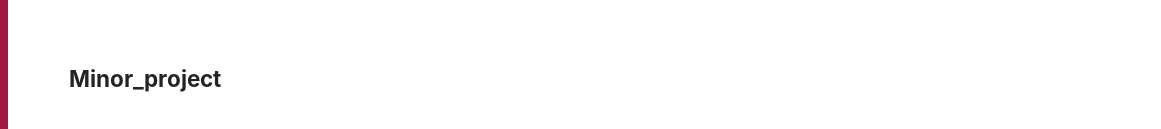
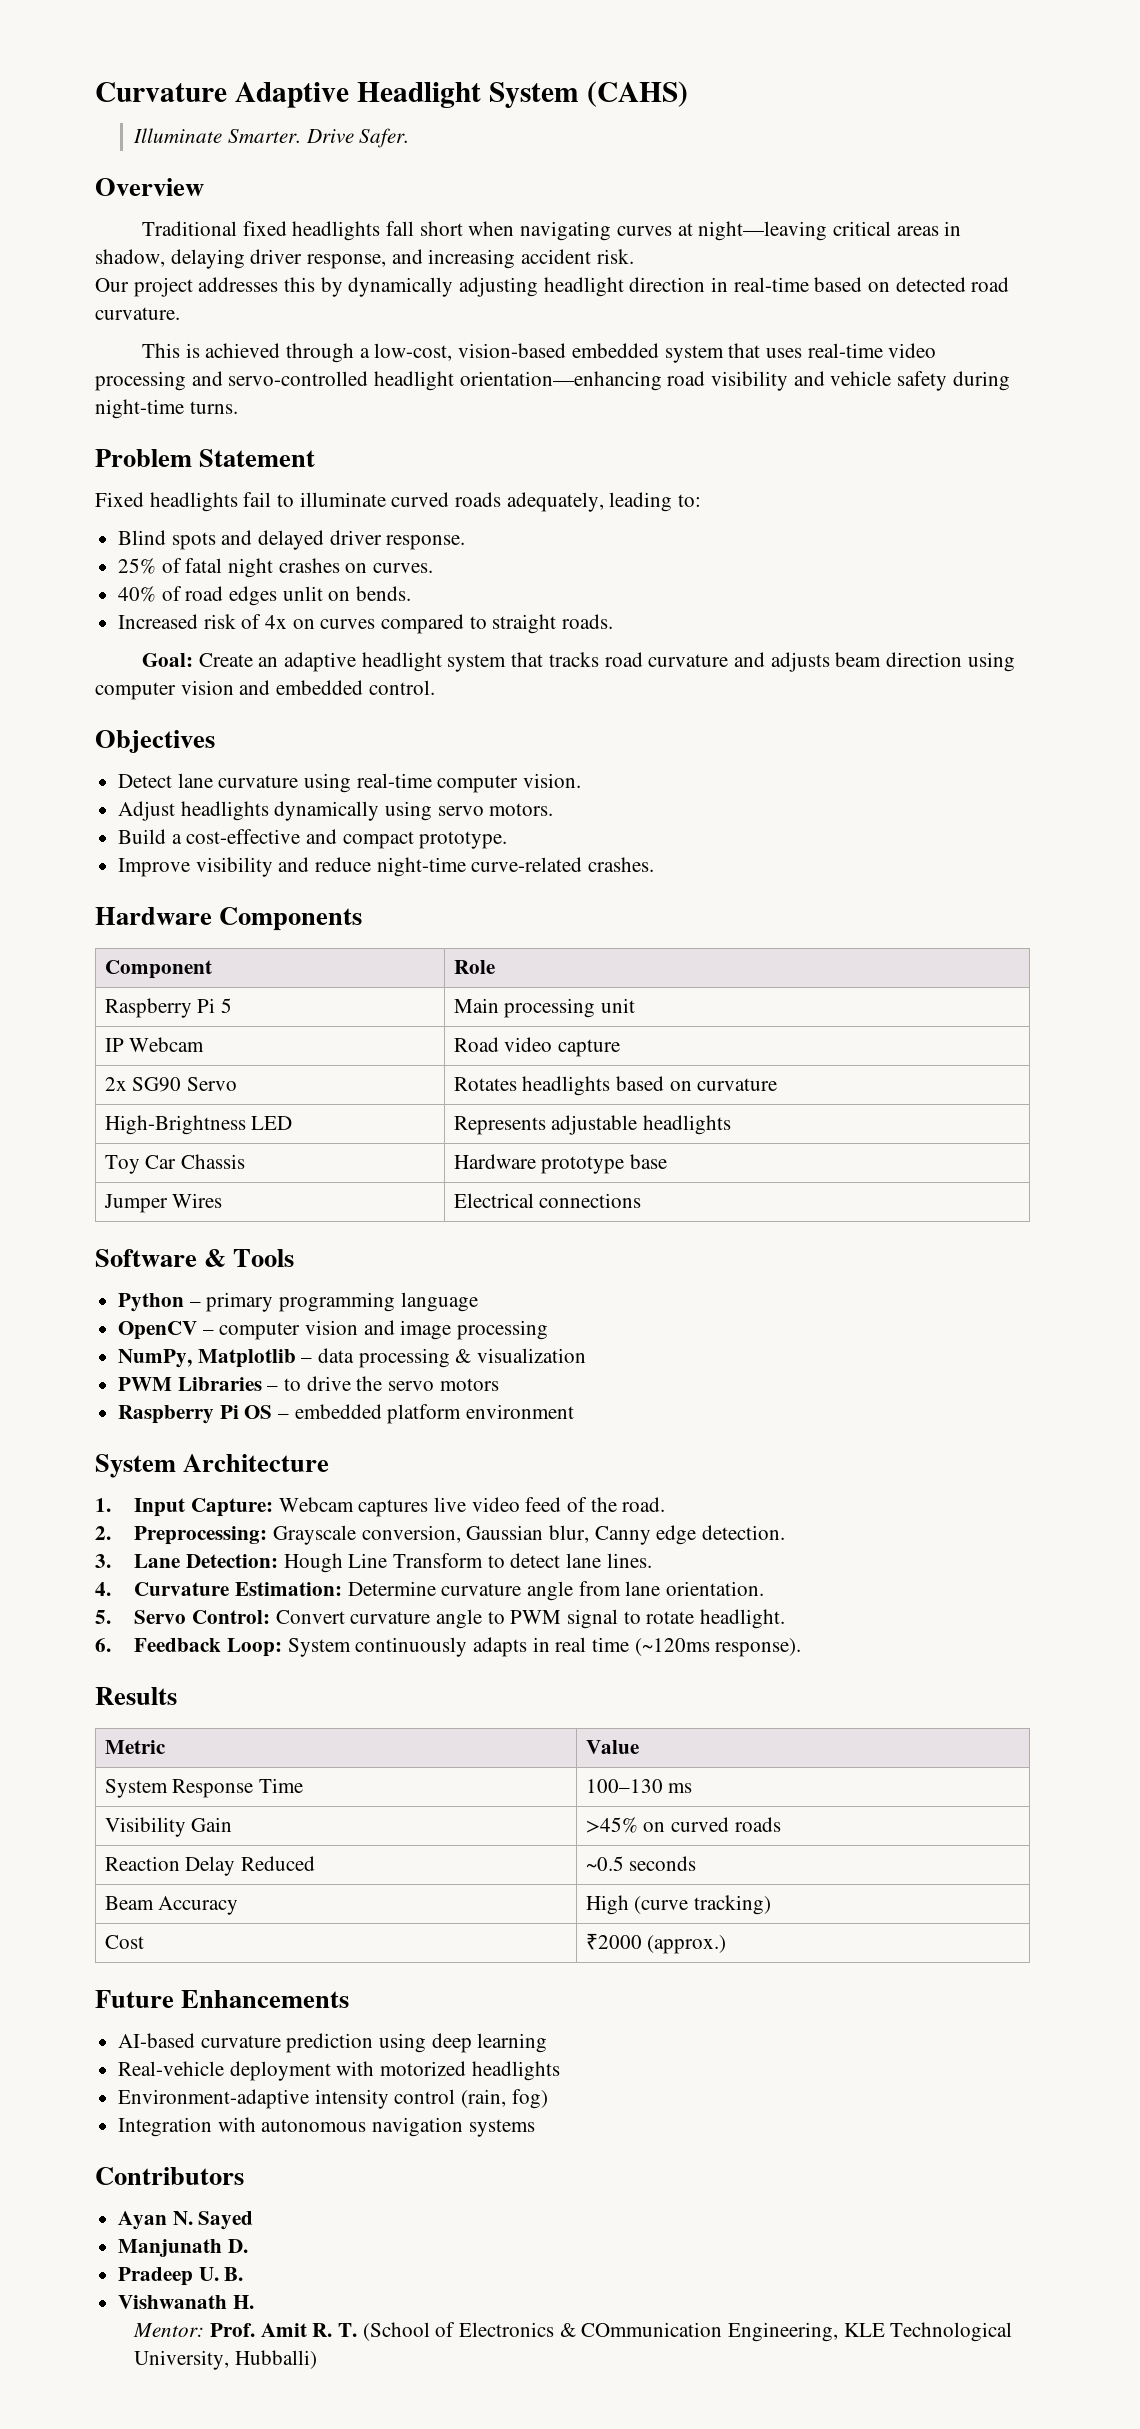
[69,69,221,92] Minor_project -> [95,81,688,108] [133,128,410,148] [95,178,204,196] [142,221,962,241] [95,249,634,269] [95,277,1010,297] [95,307,180,320] [142,343,937,363] [95,371,1010,391] [95,399,238,419] [95,449,316,467] [95,492,702,512] [118,530,466,550] [118,558,434,578] [118,586,412,606] [118,614,614,634] [142,652,1015,672] [95,680,435,700] [95,730,215,753] [118,773,582,793] [118,801,554,821] [118,829,508,849] [118,857,655,877] [95,907,363,931] [104,960,212,979] [453,960,495,974] [104,998,232,1018] [453,998,635,1018] [104,1037,205,1052] [453,1037,620,1057] [104,1077,237,1092] [453,1076,778,1096] [104,1115,293,1135] [453,1115,731,1135] [104,1154,245,1174] [453,1154,667,1174] [103,1193,223,1213] [453,1193,642,1208] [95,1249,295,1267] [118,1292,478,1312] [118,1320,549,1340] [118,1348,587,1368] [118,1376,499,1391] [118,1404,575,1424] [95,1454,330,1478] [95,1497,666,1517] [95,1525,786,1545] [95,1553,652,1573] [95,1581,765,1601] [95,1609,786,1629] [95,1637,802,1657] [95,1687,177,1705] [104,1740,166,1754] [585,1740,639,1754] [104,1778,303,1798] [585,1779,693,1793] [104,1817,233,1837] [585,1817,781,1833] [104,1856,315,1876] [585,1856,697,1871] [104,1896,239,1915] [585,1895,771,1915] [104,1935,144,1949] [585,1933,727,1954] [95,1990,350,2008] [118,2033,548,2053] [118,2061,560,2081] [118,2089,548,2109] [118,2117,535,2137] [95,2167,244,2185] [118,2211,254,2230] [118,2239,248,2257] [118,2267,244,2286] [118,2295,254,2309] [133,2322,1013,2342] [134,2350,318,2370] Curvature Adaptive Headlight System (CAHS) // Illuminate Smarter. Drive Safer. // Overview // Traditional fixed headlights fall short when navigating curves at night—leaving critical areas in shadow, delaying driver response, and increasing accident risk. // Our project addresses this by dynamically adjusting headlight direction in real-time based on detected road curvature. // This is achieved through a low-cost, vision-based embedded system that uses real-time video processing and servo-controlled headlight orientation—enhancing road visibility and vehicle safety during night-time turns. // Problem Statement // Fixed headlights fail to illuminate curved roads adequately, leading to: // Blind spots and delayed driver response. // 25% of fatal night crashes on curves. // 40% of road edges unlit on bends. // Increased risk of 4x on curves compared to straight roads. // Goal: Create an adaptive headlight system that tracks road curvature and adjusts beam direction using computer vision and embedded control. // Objectives // Detect lane curvature using real-time computer vision. // Adjust headlights dynamically using servo motors. // Build a cost-effective and compact prototype. // Improve visibility and reduce night-time curve-related crashes. // Hardware Components // Component | Role // Raspberry Pi 5 | Main processing unit // IP Webcam | Road video capture // 2x SG90 Servo | Rotates headlights based on curvature // High-Brightness LED | Represents adjustable headlights // Toy Car Chassis | Hardware prototype base // Jumper Wires | Electrical connections // Software & Tools // Python – primary programming language // OpenCV – computer vision and image processing // NumPy, Matplotlib – data processing & visualization // PWM Libraries – to drive the servo motors // Raspberry Pi OS – embedded platform environment // System Architecture // 1. Input Capture: Webcam captures live video feed of the road. // 2. Preprocessing: Grayscale conversion, Gaussian blur, Canny edge detection. // 3. Lane Detection: Hough Line Transform to detect lane lines. // 4. Curvature Estimation: Determine curvature angle from lane orientation. // 5. Servo Control: Convert curvature angle to PWM signal to rotate headlight. // 6. Feedback Loop: System continuously adapts in real time (~120ms response). // Results // Metric | Value // System Response Time | 100–130 ms // Visibility Gain | >45% on curved roads // Reaction Delay Reduced | ~0.5 seconds // Beam Accuracy | High (curve tracking) // Cost | ₹2000 (approx.) // Future Enhancements // AI-based curvature prediction using deep learning // Real-vehicle deployment with motorized headlights // Environment-adaptive intensity control (rain, fog) // Integration with autonomous navigation systems // Contributors // Ayan N. Sayed // Manjunath D. // Pradeep U. B. // Vishwanath H. // Mentor: Prof. Amit R. T. (School of Electronics & COmmunication Engineering, KLE Technological University, Hubballi)

